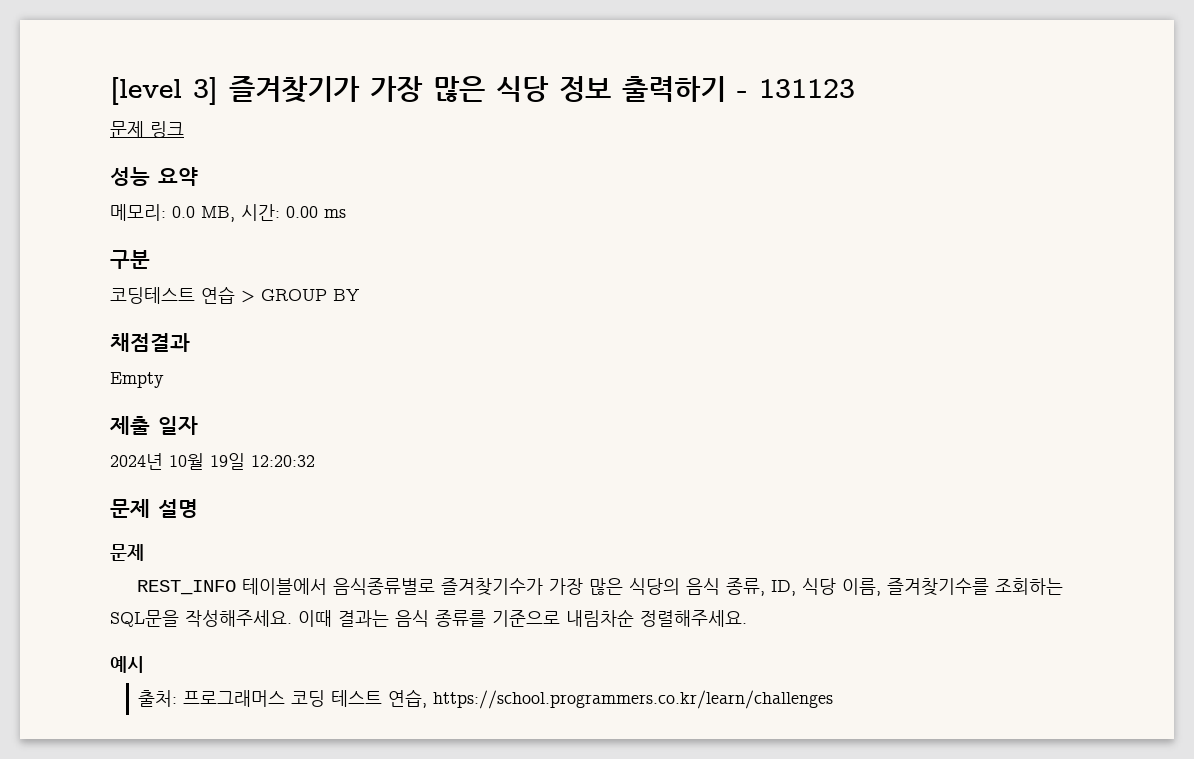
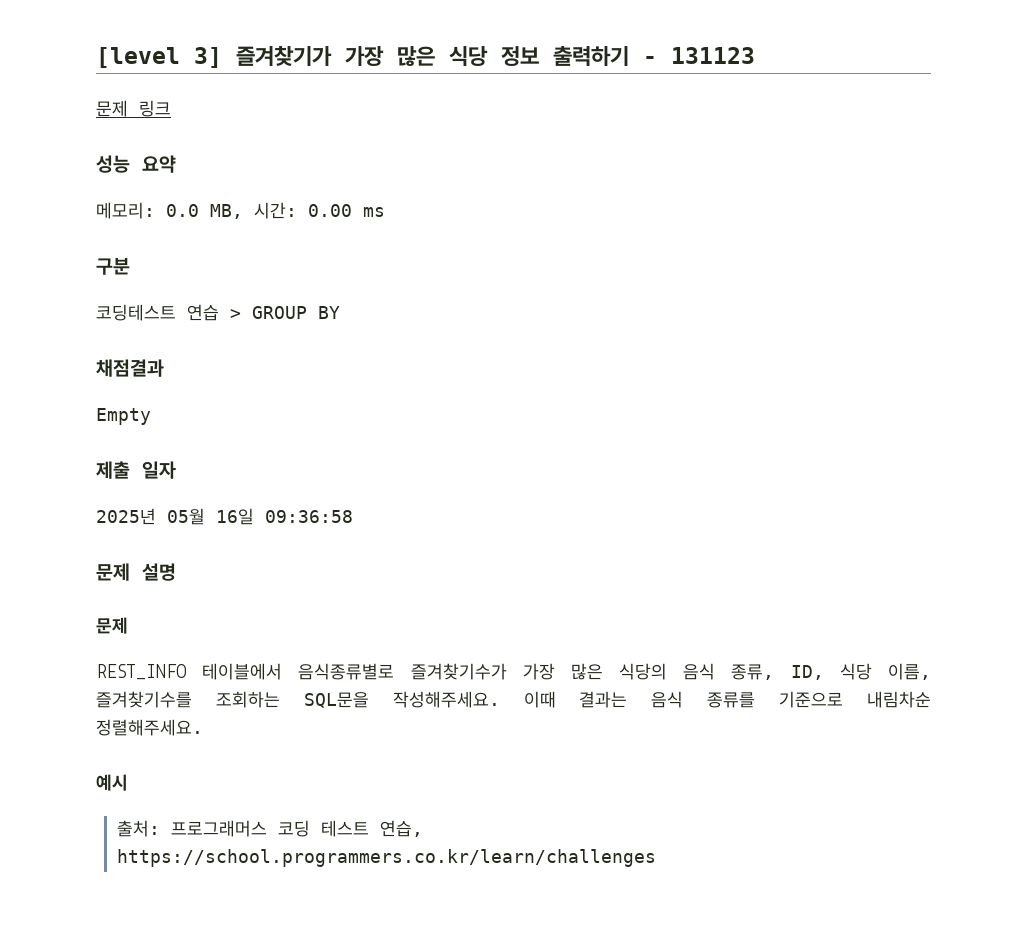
[110,453,315,470] 2024년 10월 19일 12:20:32 -> [96,508,353,525] 2025년 05월 16일 09:36:58

